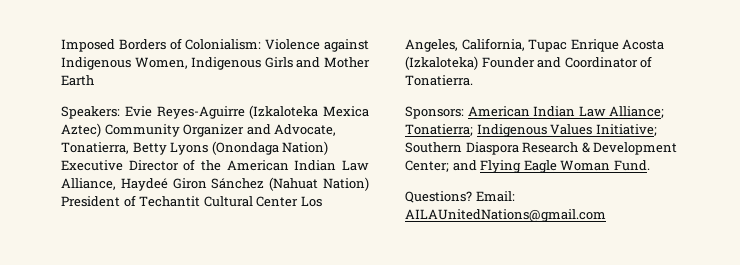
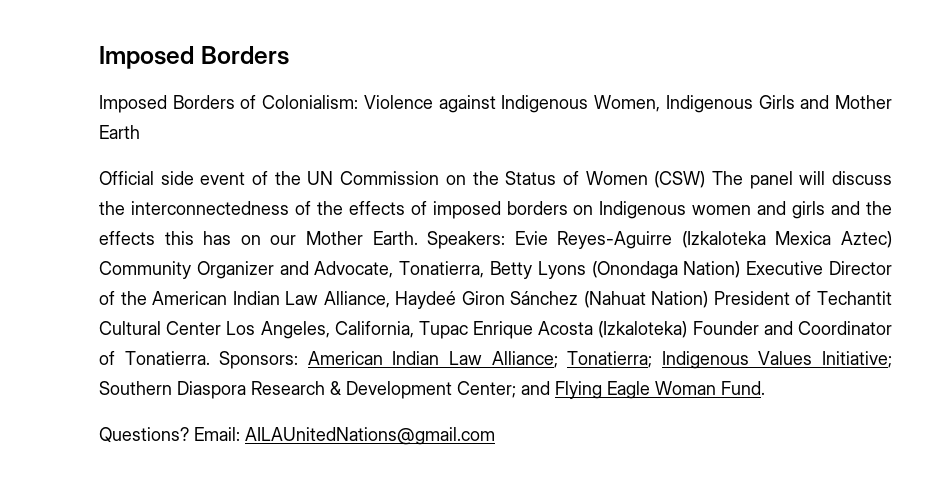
[61,39,166,52] Imposed Borders -> [99,46,289,69] [99,95,235,113] Imposed Borders // Imposed Borders
(94, 80) none -> [99,171,892,189] [99,201,893,219] [99,231,418,245] Official side event of the UN Commission on the Status of Women (CSW) The panel will discuss the interconnectedness of the effects of imposed borders on Indigenous women and girls and the effects this has on our Mother Earth.
(473, 80) // -> (210, 358) none

